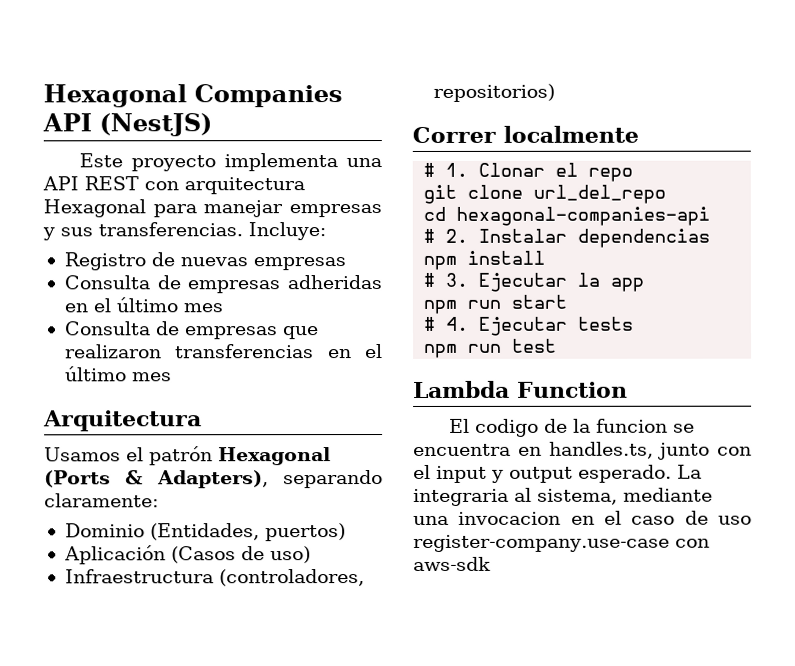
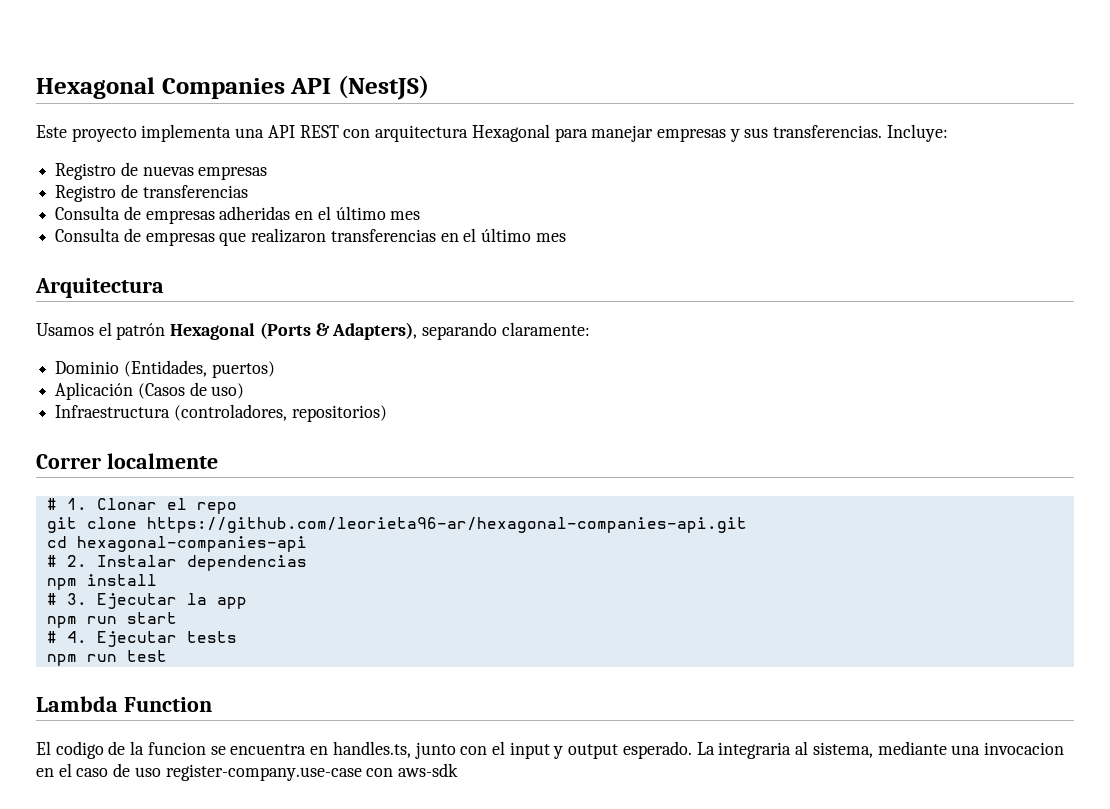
(346, 264) none -> [55,184,248,202] // Registro de transferencias
[533,184,667,204] url_del_repo -> [146,517,747,533] https://github.com/leorieta96-ar/hexagonal-companies-api.git

